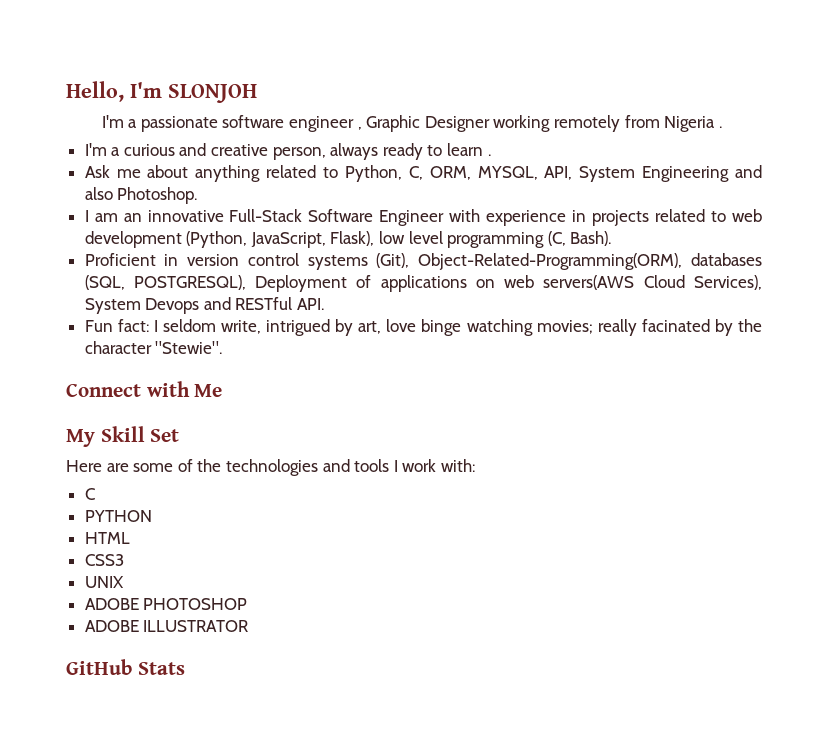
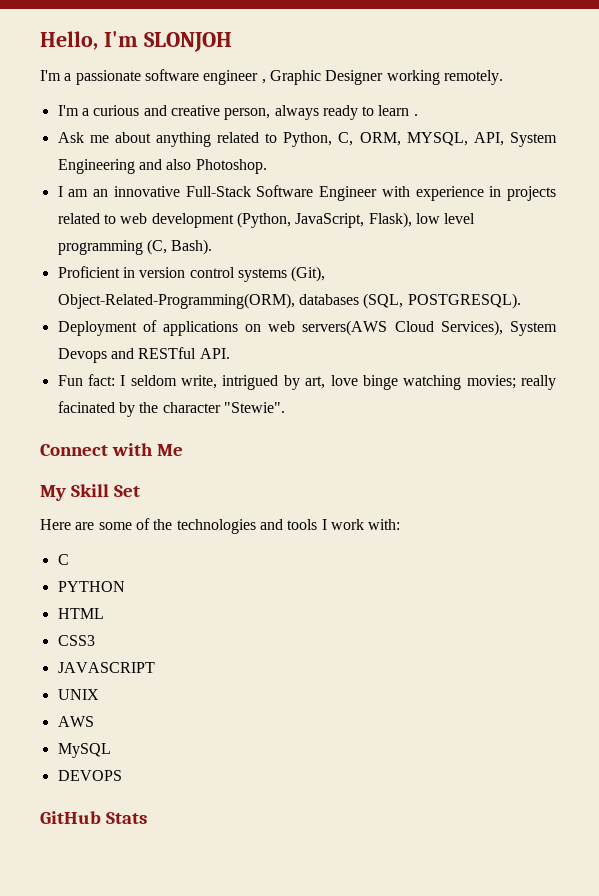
[554,115,722,132] remotely from Nigeria . -> [443,70,503,85] remotely.
[133,275,246,290] POSTGRESQL), -> [407,293,521,309] POSTGRESQL). //
(124, 560) none -> [57,662,155,673] // JAVASCRIPT
[84,598,248,610] [84,620,249,632] ADOBE PHOTOSHOP // ADOBE ILLUSTRATOR -> [57,716,94,727] [57,743,111,758] [57,770,122,781] AWS // MySQL // DEVOPS

